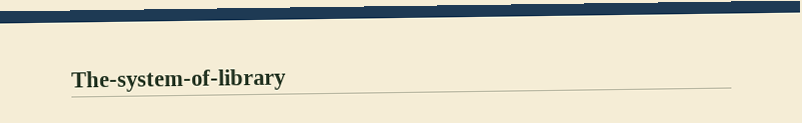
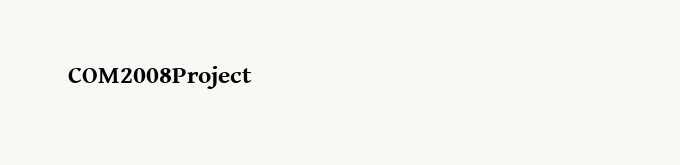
[71,68,287,93] The-system-of-library -> [68,66,252,89] COM2008Project

